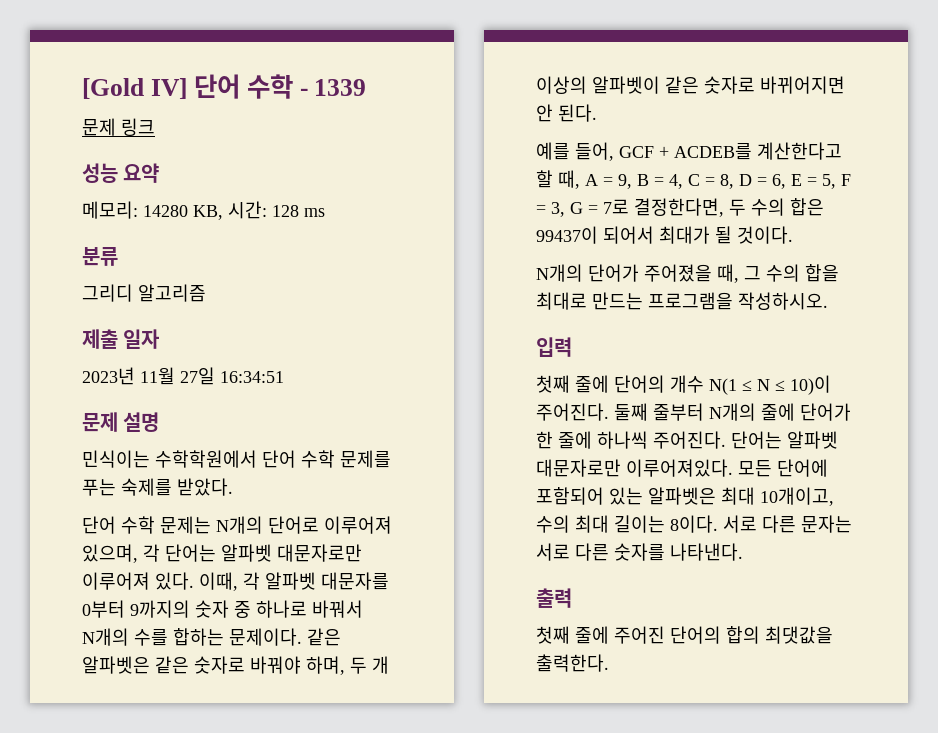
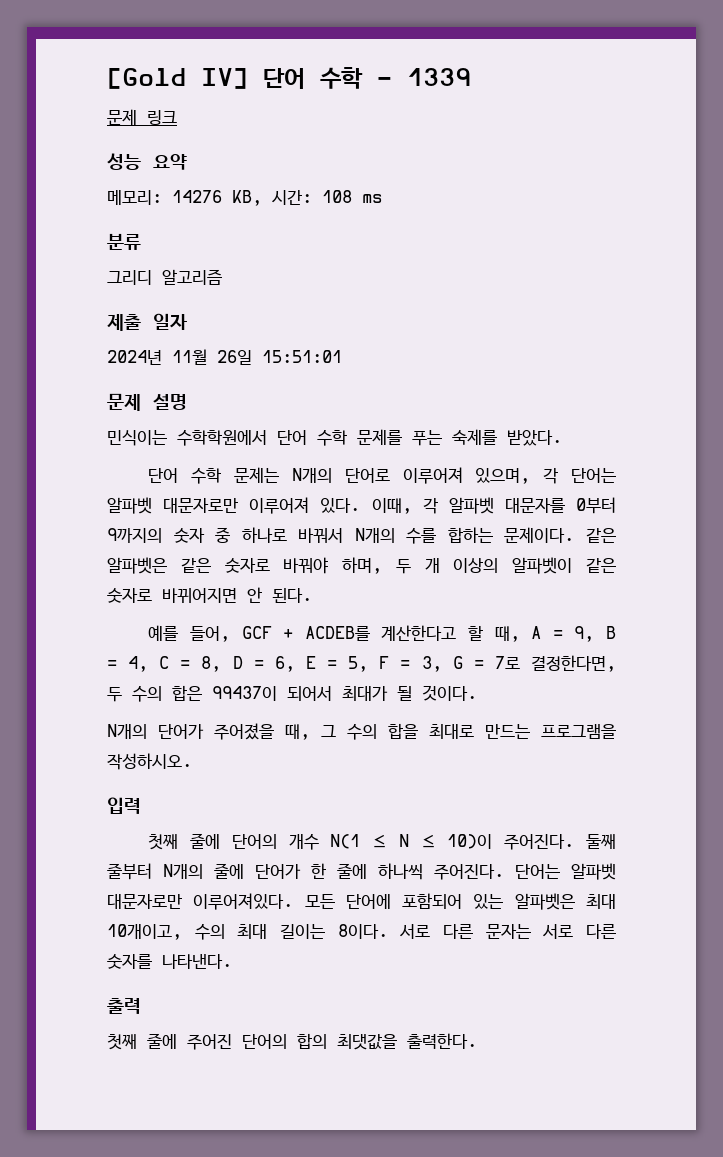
[143,205,188,217] 14280 -> [172,190,222,203] 14276
[272,205,299,217] 128 -> [322,190,352,203] 108
[82,367,284,385] 2023년 11월 27일 16:34:51 -> [107,349,342,365] 2024년 11월 26일 15:51:01

